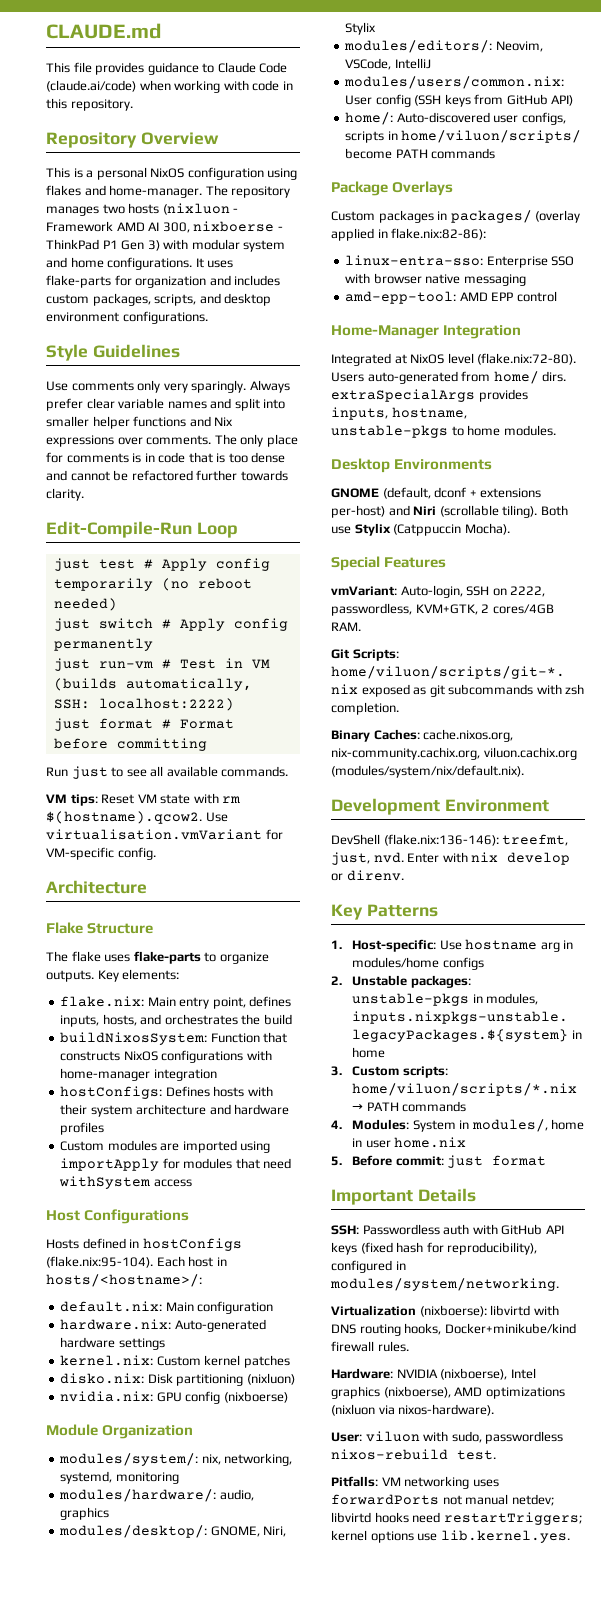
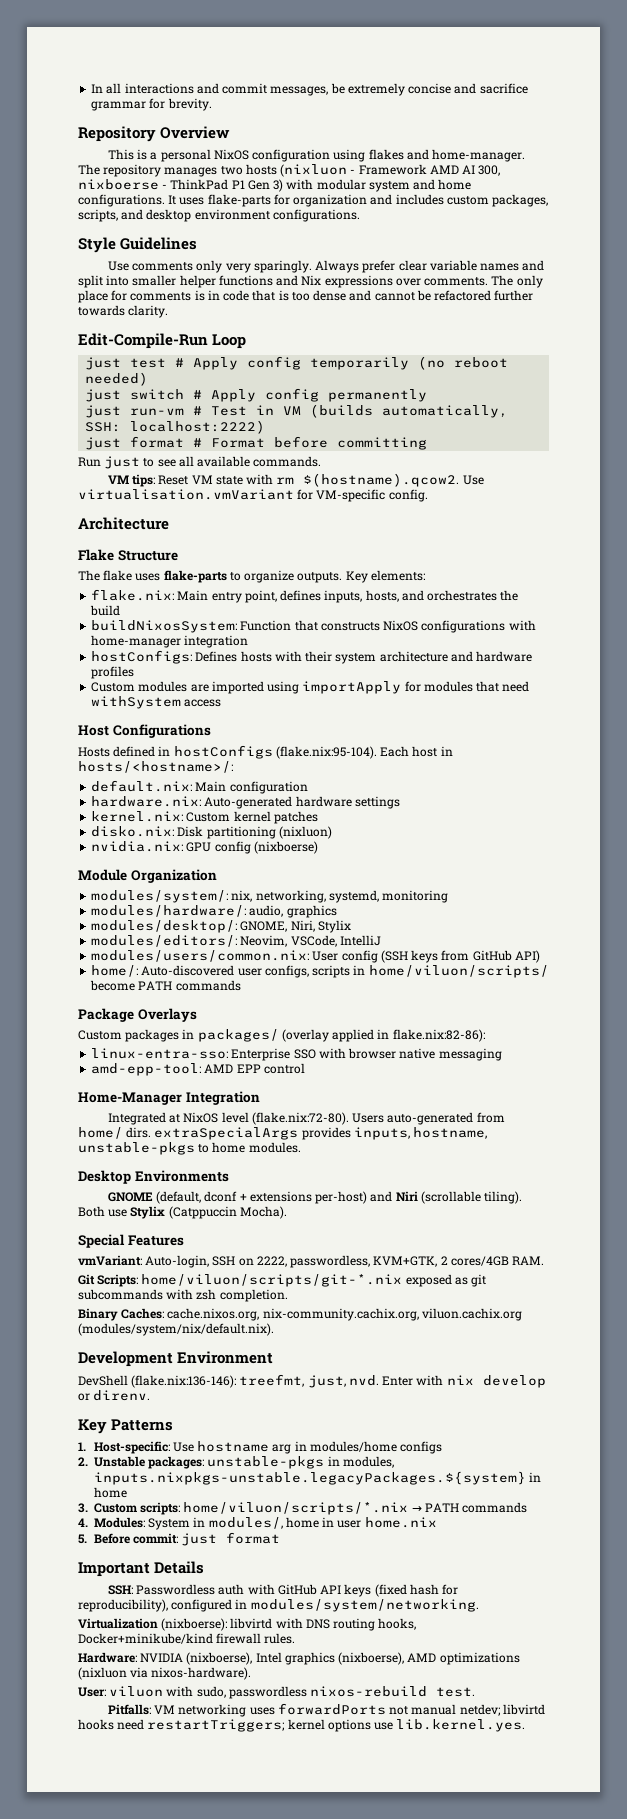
[46,23,161,39] [46,62,288,75] [46,80,293,93] [46,98,133,111] CLAUDE.md // This file provides guidance to Claude Code (claude.ai/code) when working with code in this repository. -> [91,83,528,96] [91,98,212,111] In all interactions and commit messages, be extremely concise and sacrifice grammar for brevity.

